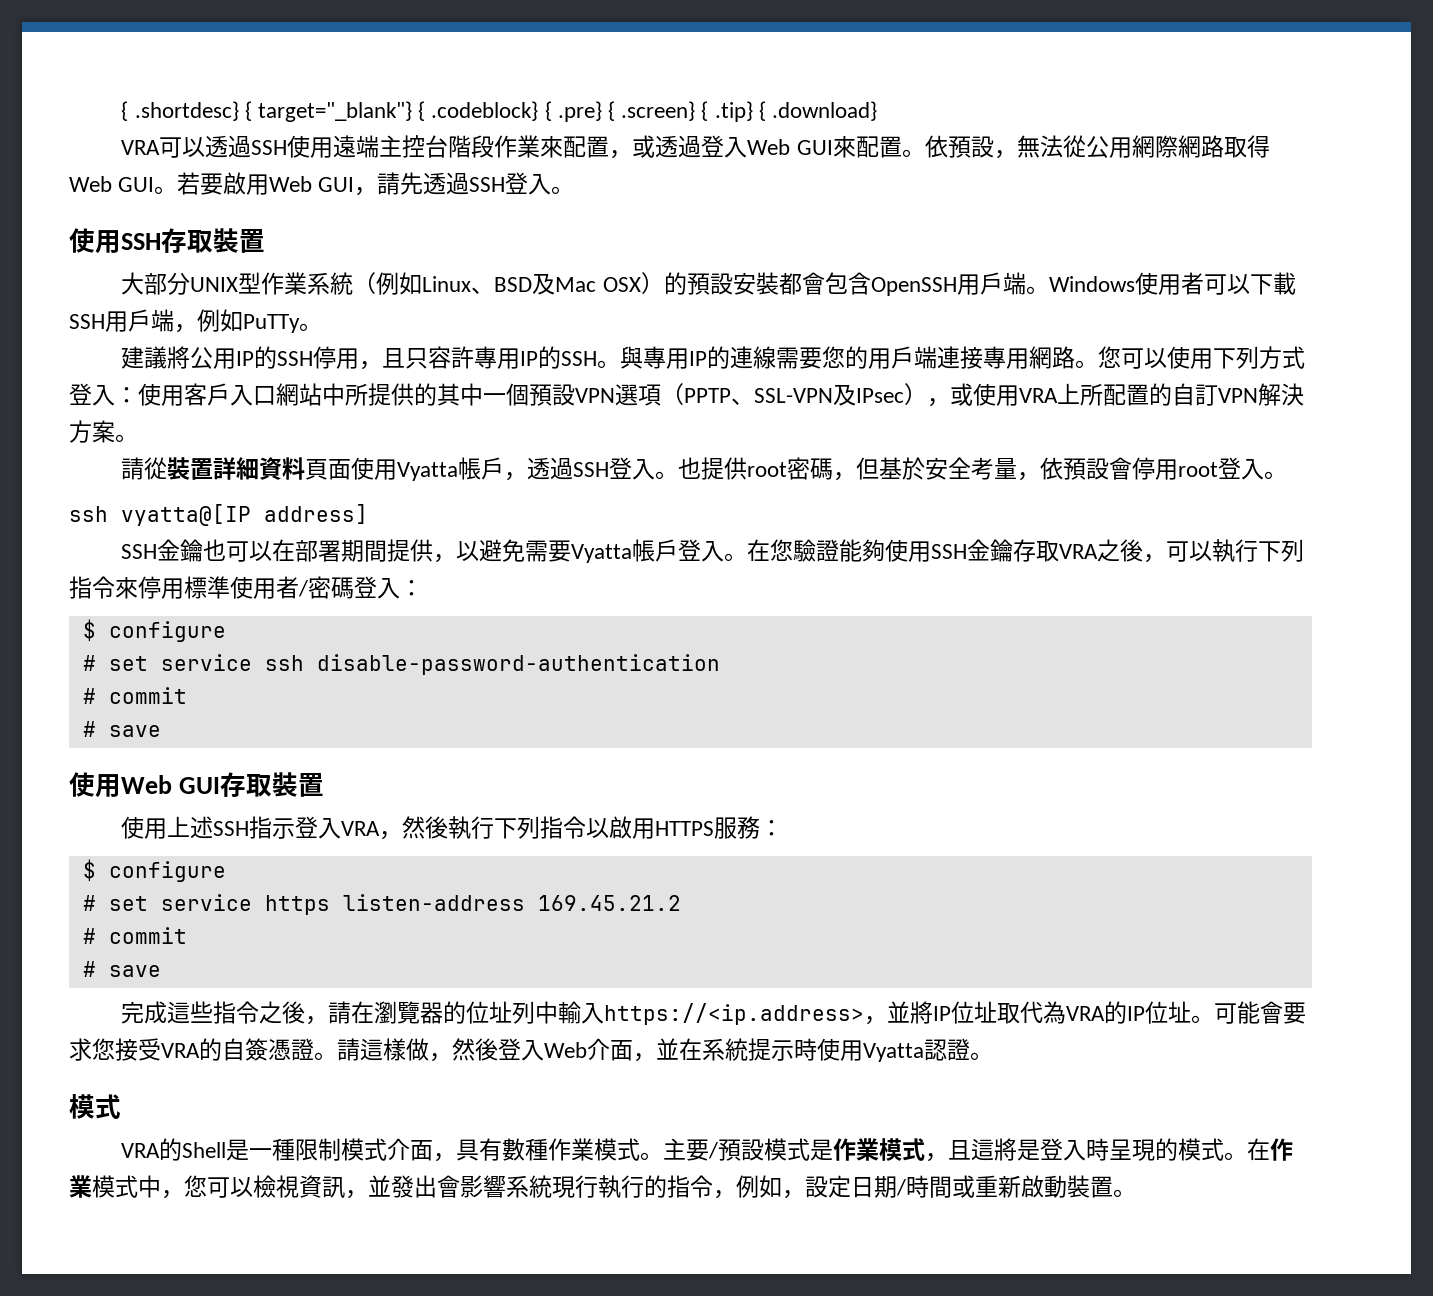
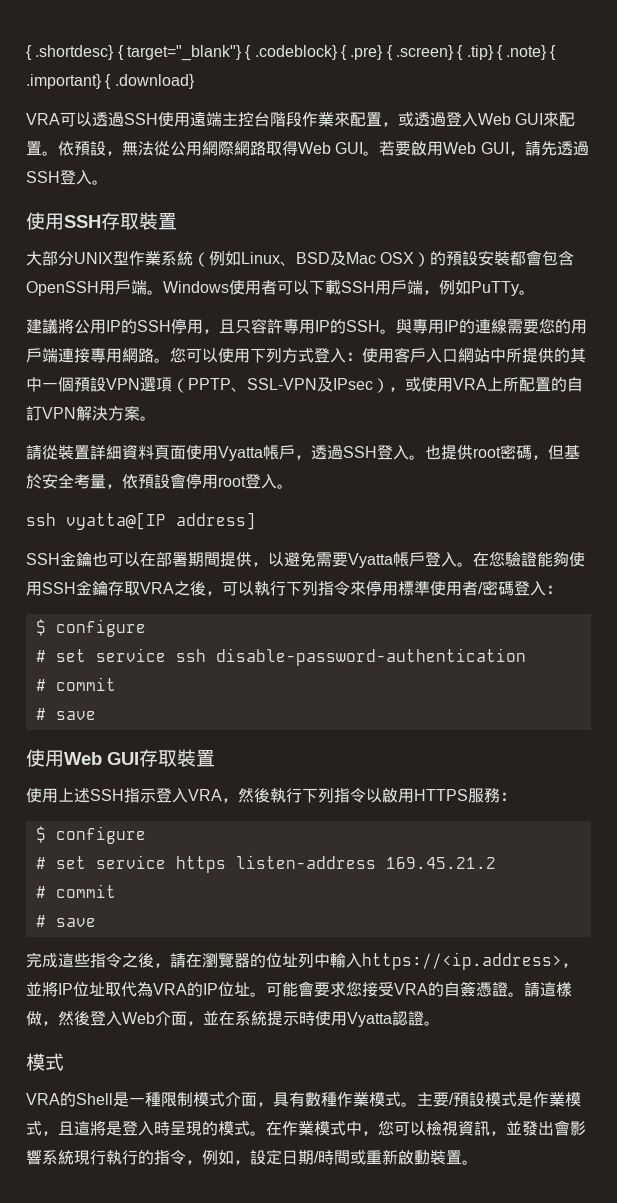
(766, 111) none -> [506,45,557,60] [26,74,112,89] .note} { .important} {

